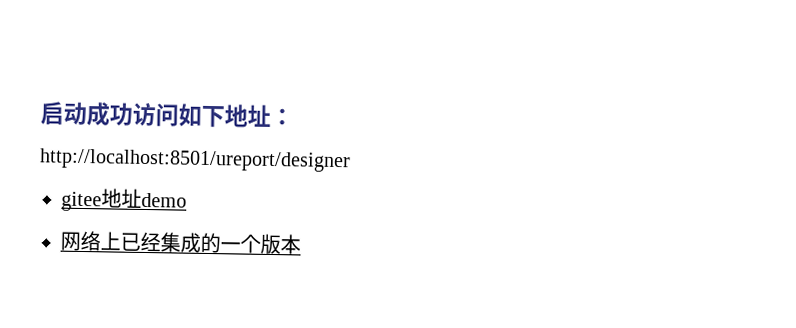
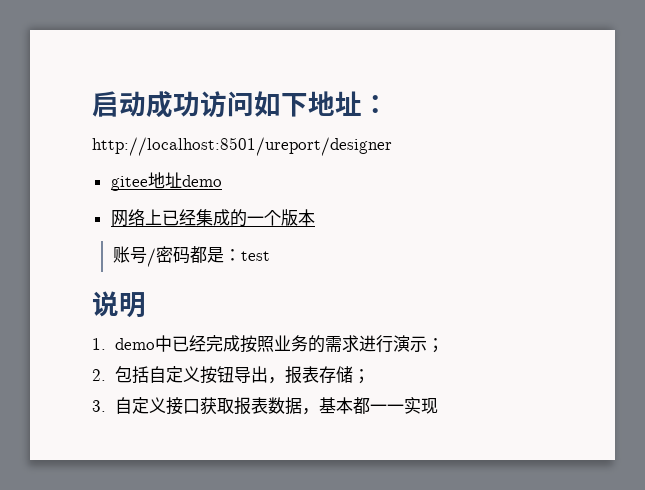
(301, 244) none -> [112,246,270,267] [92,291,146,318] [92,335,444,353] [92,366,370,384] [92,397,438,415] // 账号/密码都是：test // 说明 // 1. demo中已经完成按照业务的需求进行演示； // 2.包括自定义按钮导出，报表存储； // 3.自定义接口获取报表数据，基本都一一实现

